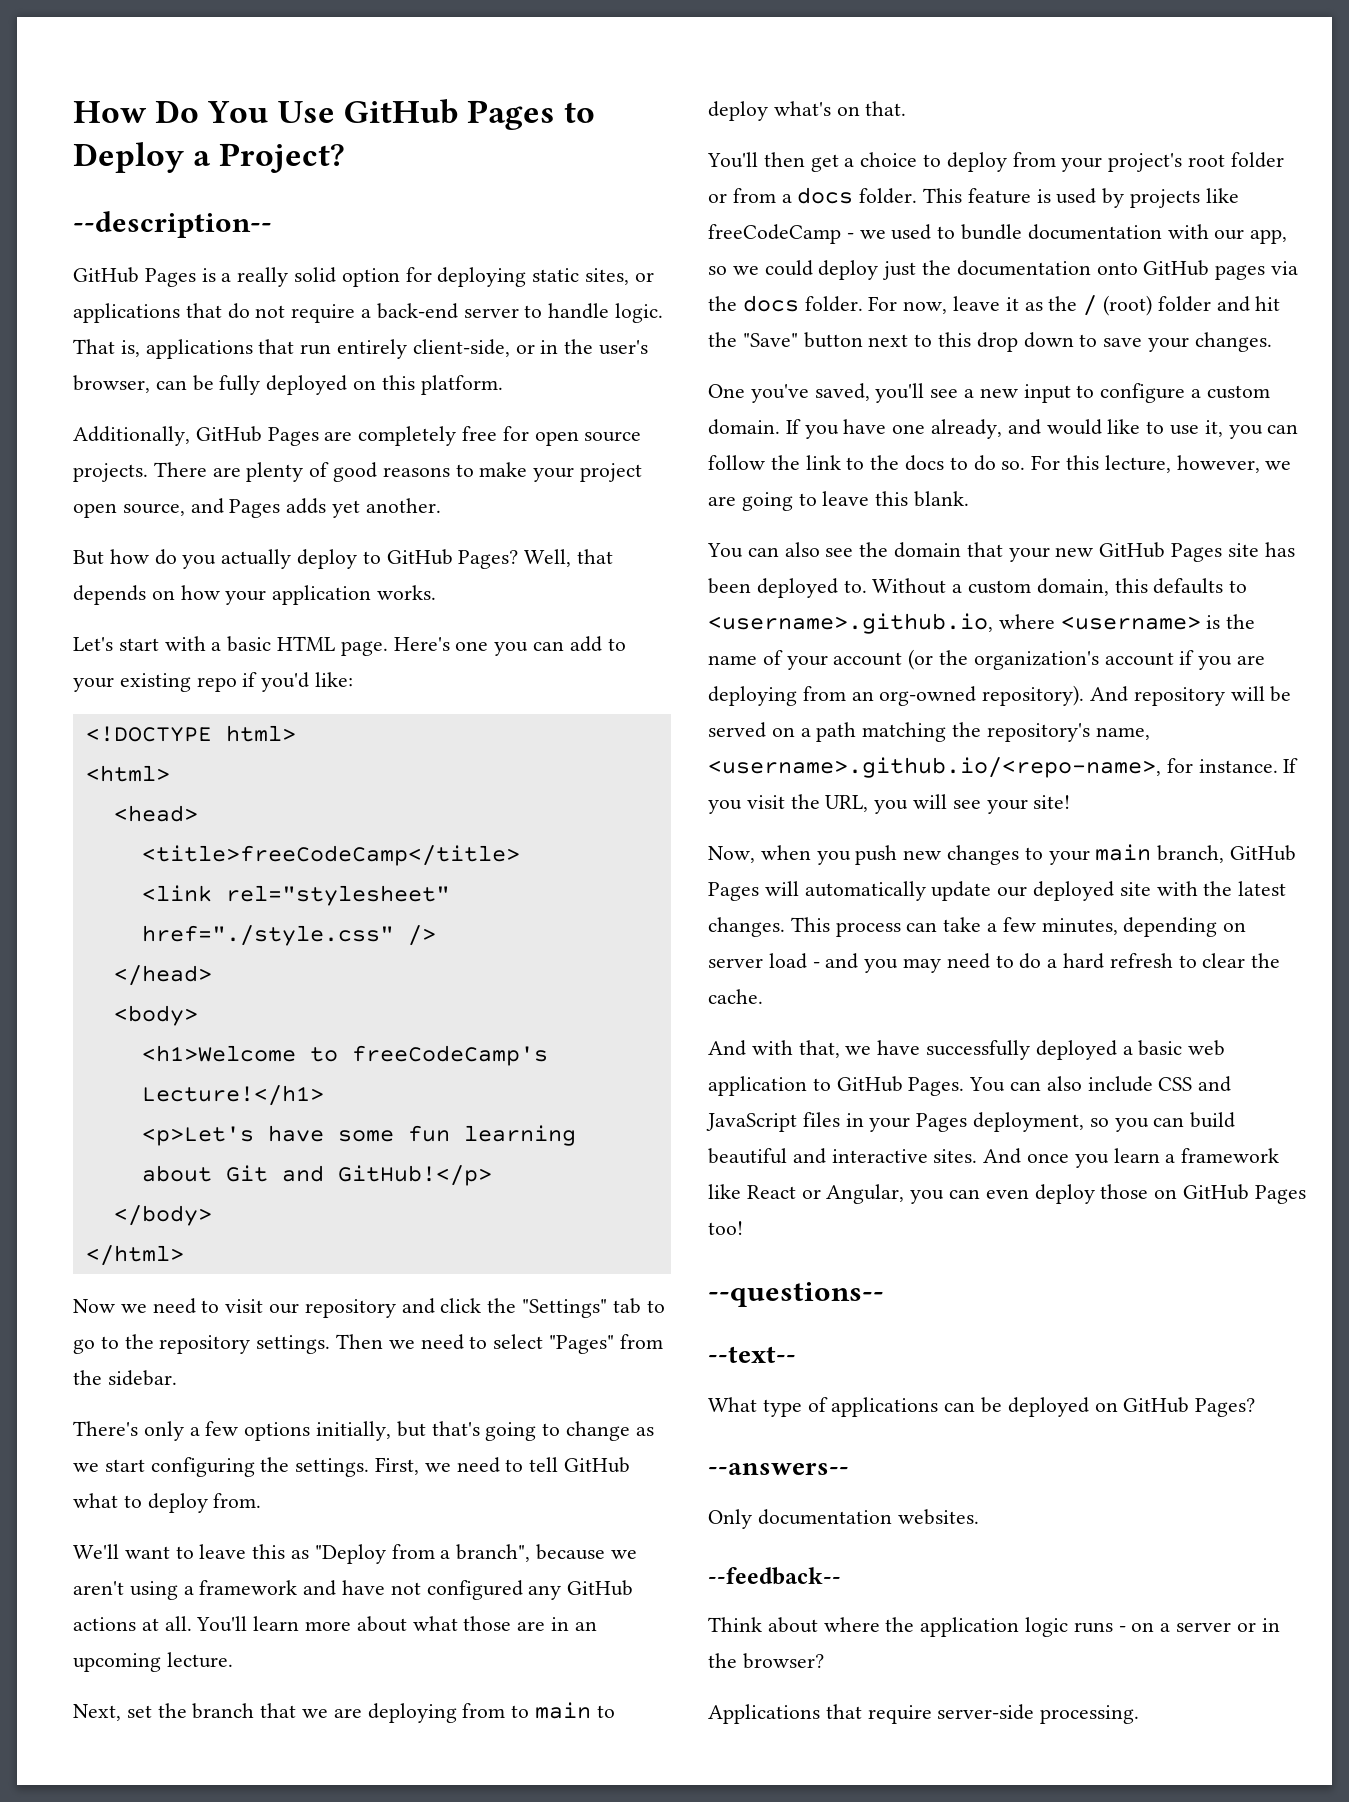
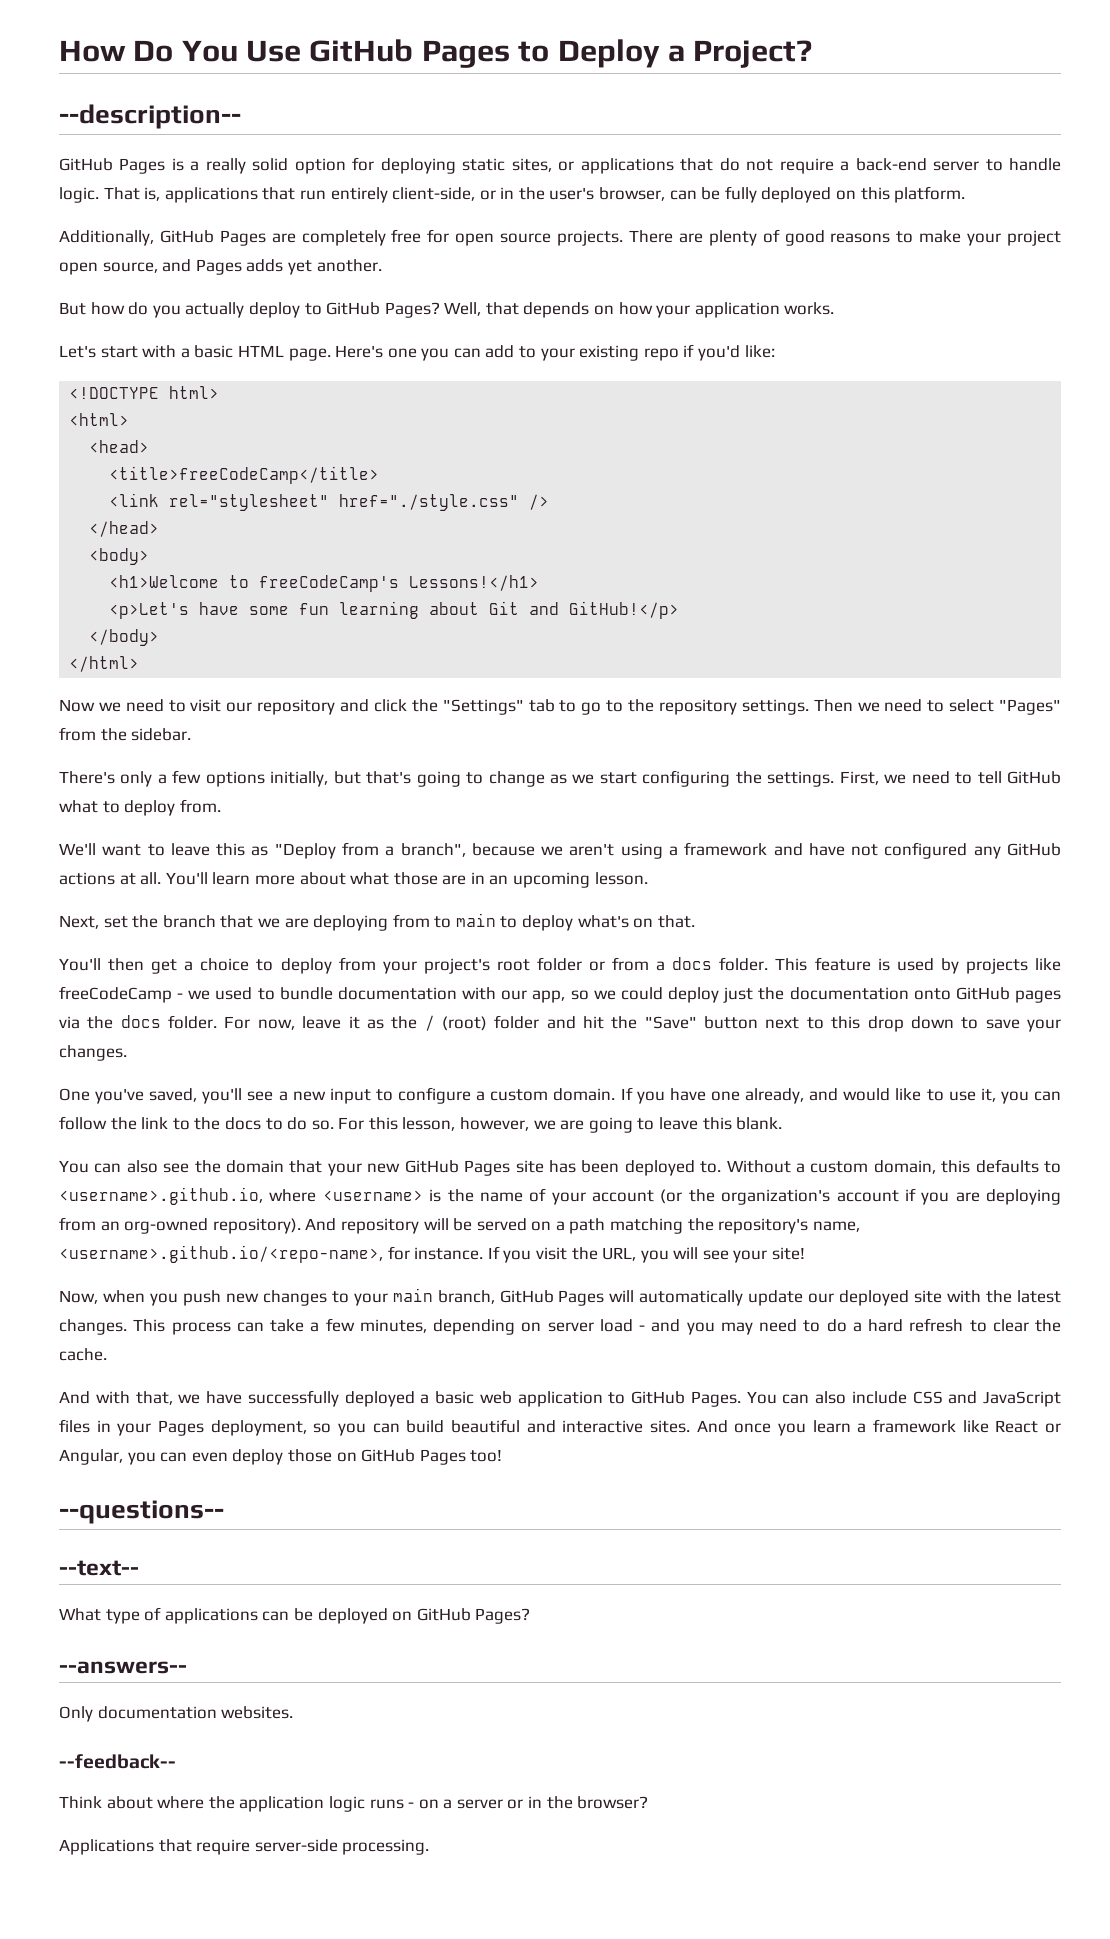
[141,1085,324,1106] Lecture!</h1> -> [409,575,540,591] Lessons!</h1>
[166,1652,233,1668] lecture. -> [594,872,648,885] lesson.
[1104,455,1171,473] lecture, -> [402,1117,456,1131] lesson,

